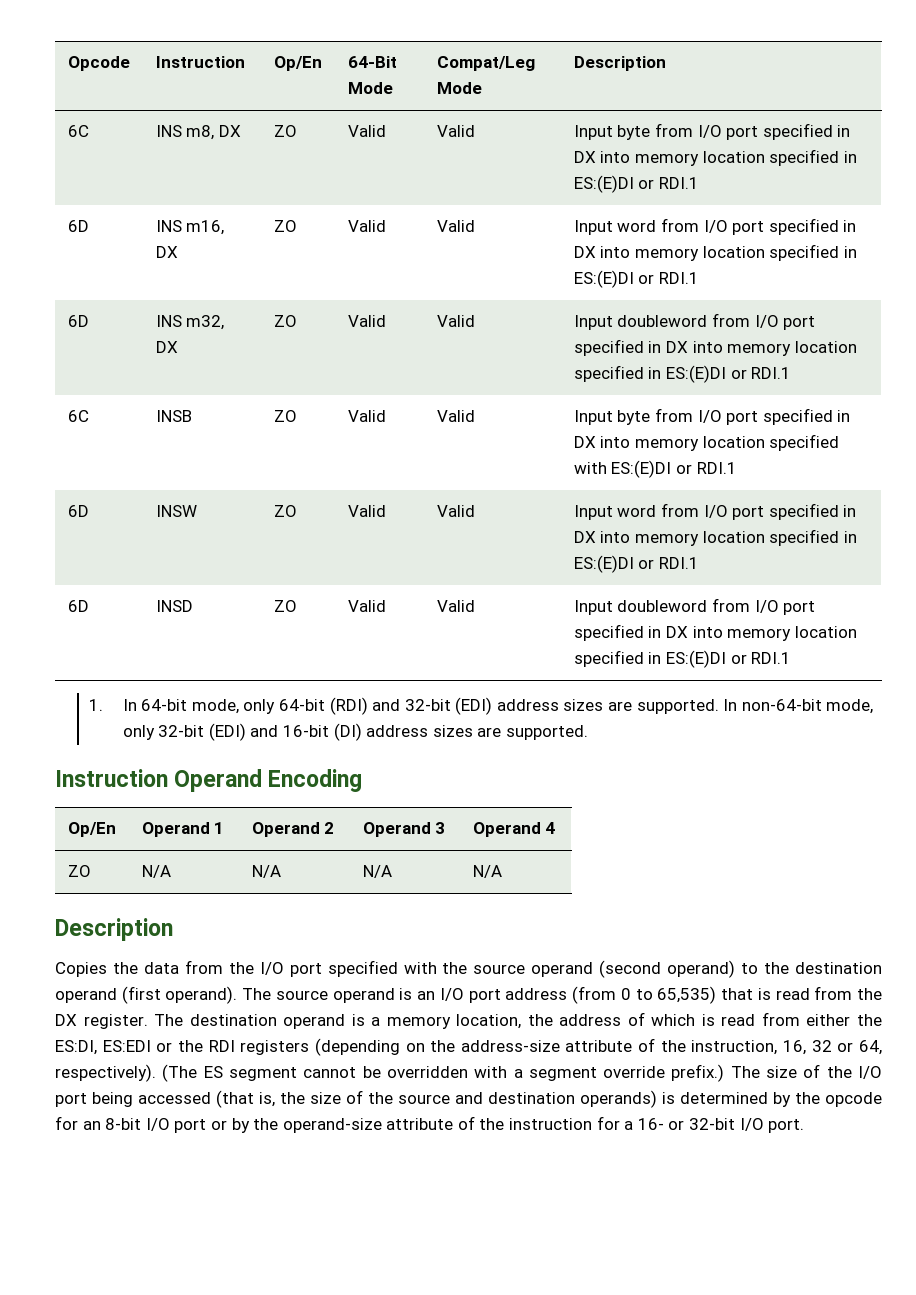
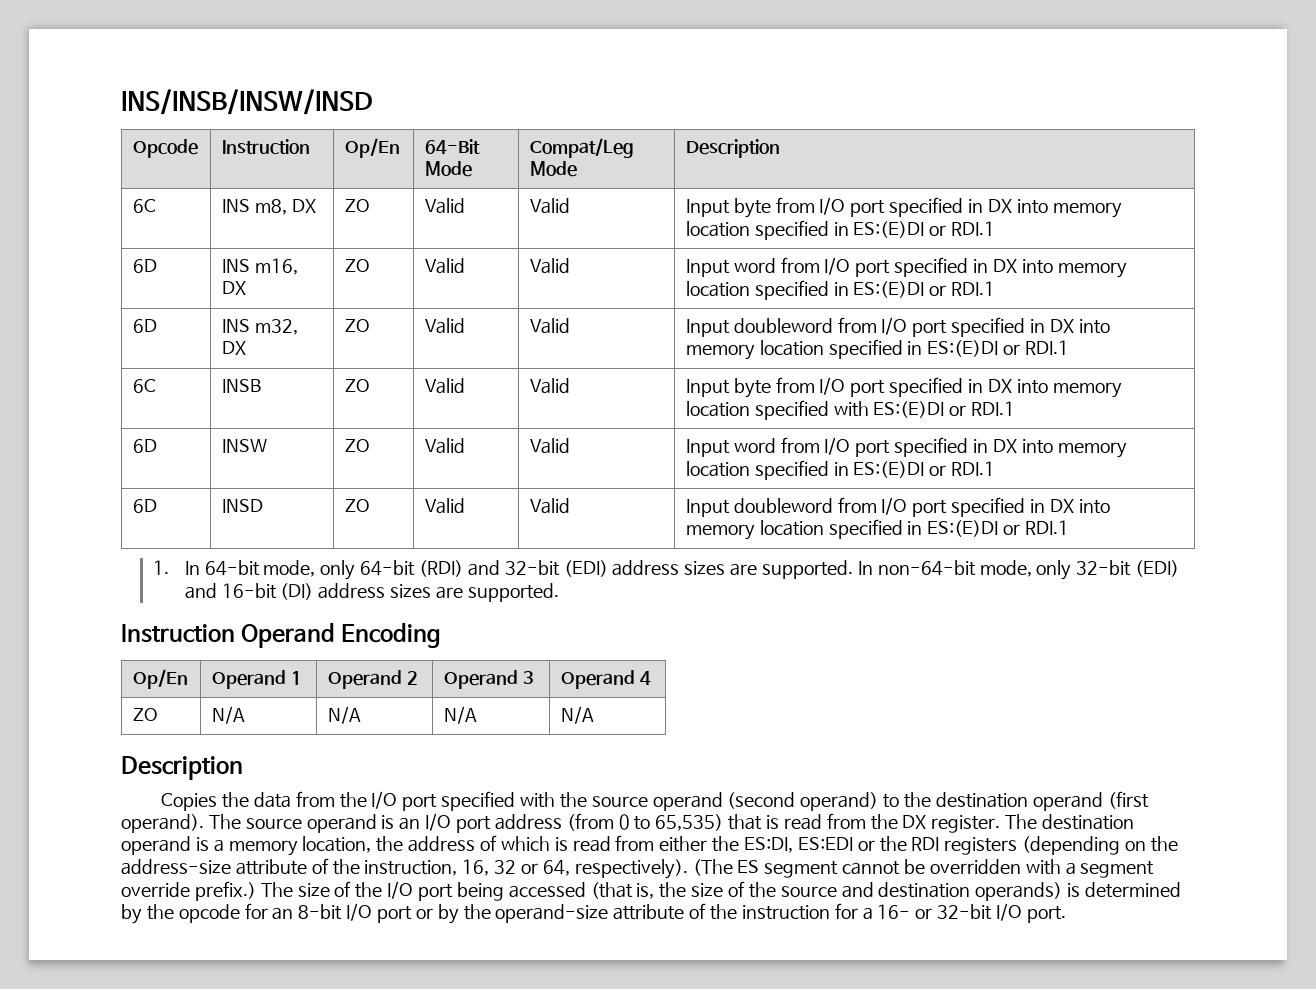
(67, 63) none -> [121,89,373,115] INS/INSB/INSW/INSD //

